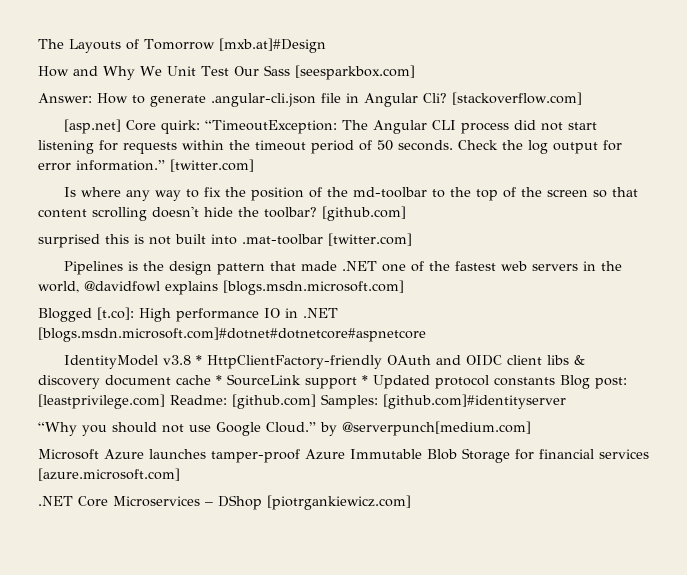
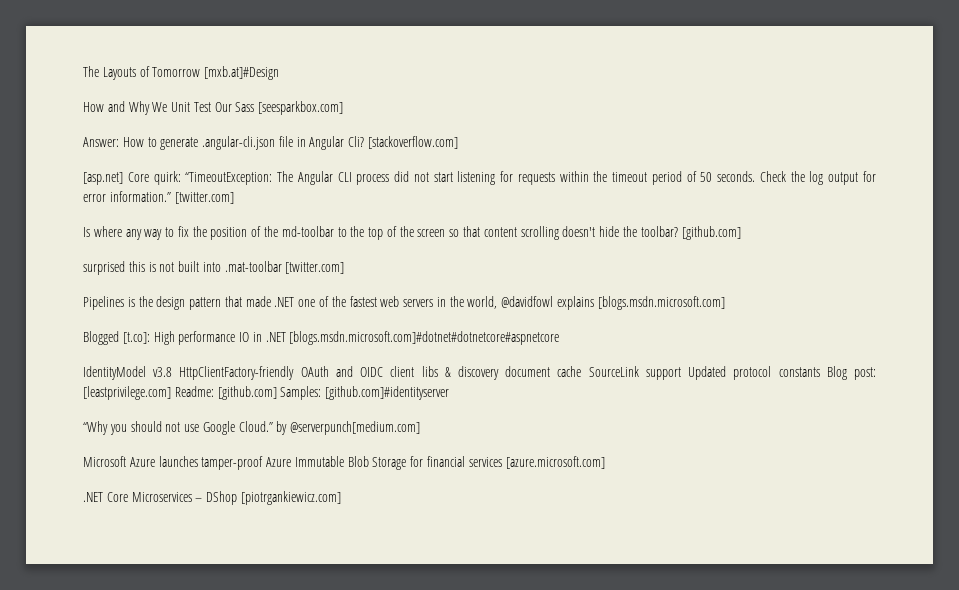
[196,355,203,365] * -> (173, 372) none
[216,375,222,385] * -> (582, 371) none
[362,375,368,385] * -> (681, 373) none

